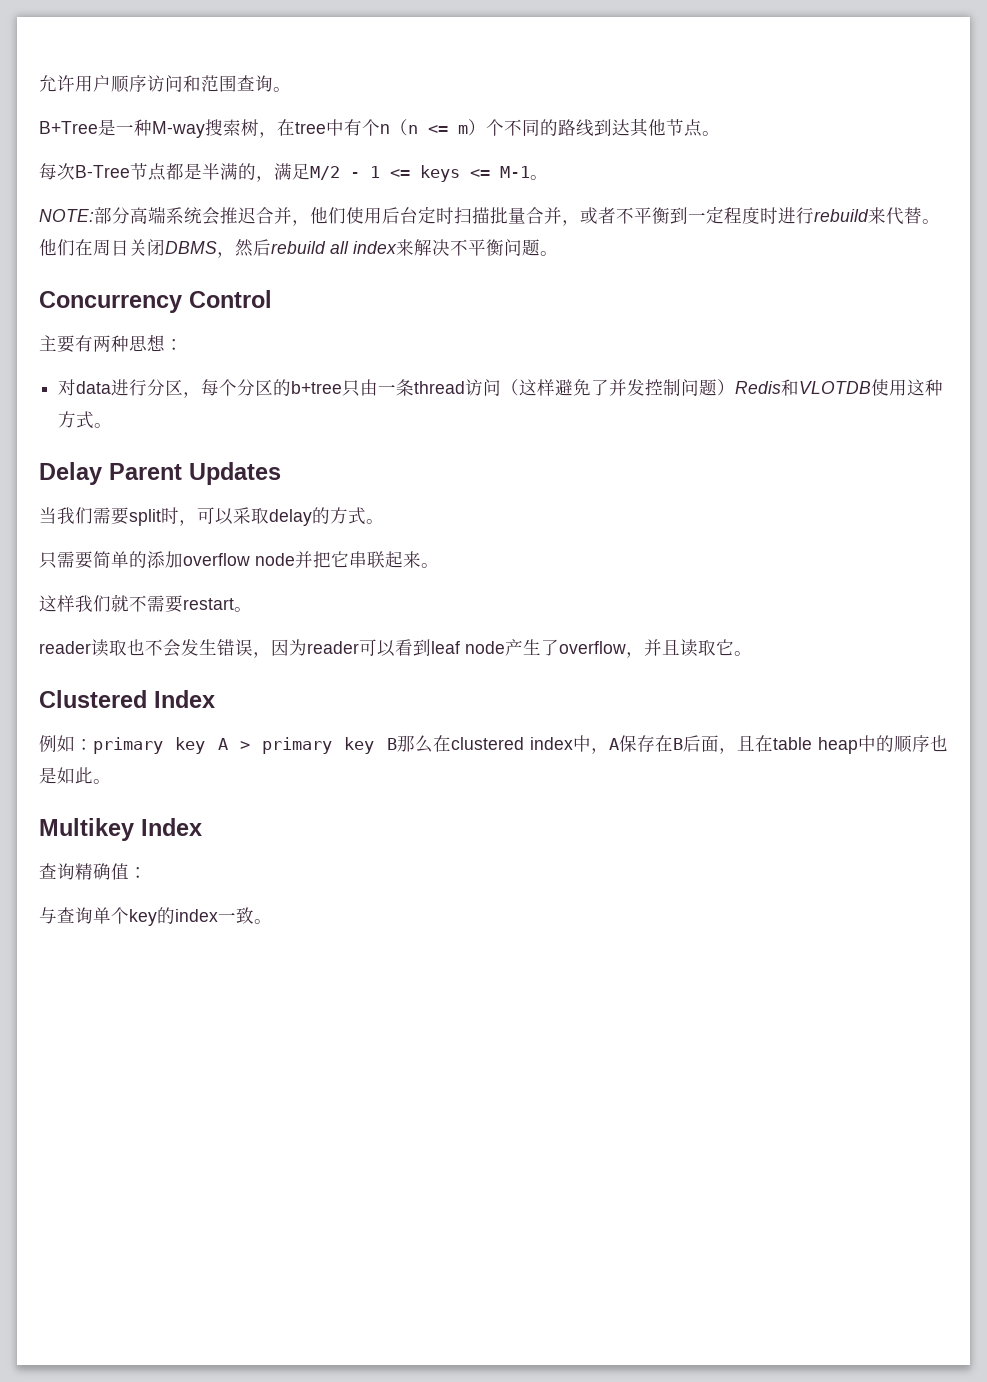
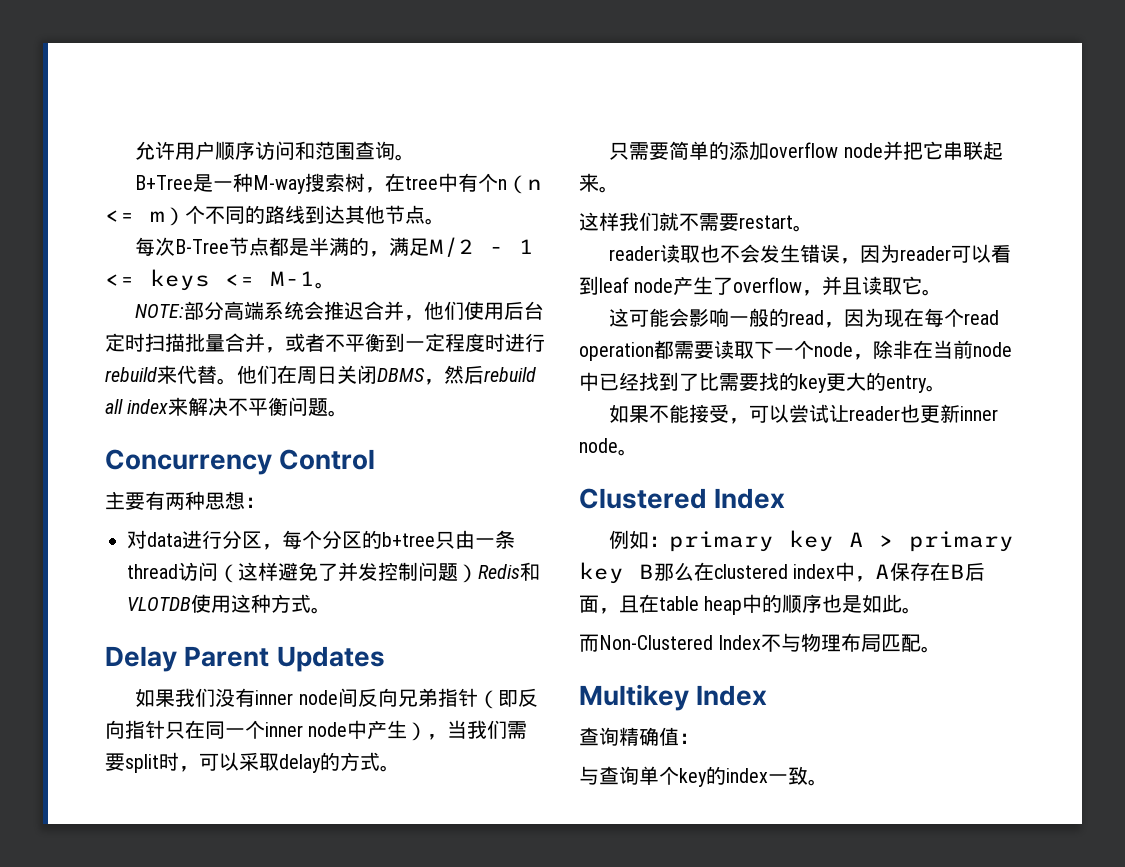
(281, 473) none -> [135,688,538,709] [105,720,448,741] 如果我们没有inner node间反向兄弟指针（即反向指针只在同一个inner node中产生），
(752, 653) none -> [609,308,1000,328] [579,340,1012,361] [579,372,946,393] [609,404,999,424] [579,438,638,456] // 这可能会影响一般的read，因为现在每个read operation都需要读取下一个node，除非在当前node中已经找到了比需要找的key更大的entry。 // 如果不能接受，可以尝试让reader也更新inner node。
(111, 781) none -> [579,633,942,653] // 而Non-Clustered Index不与物理布局匹配。

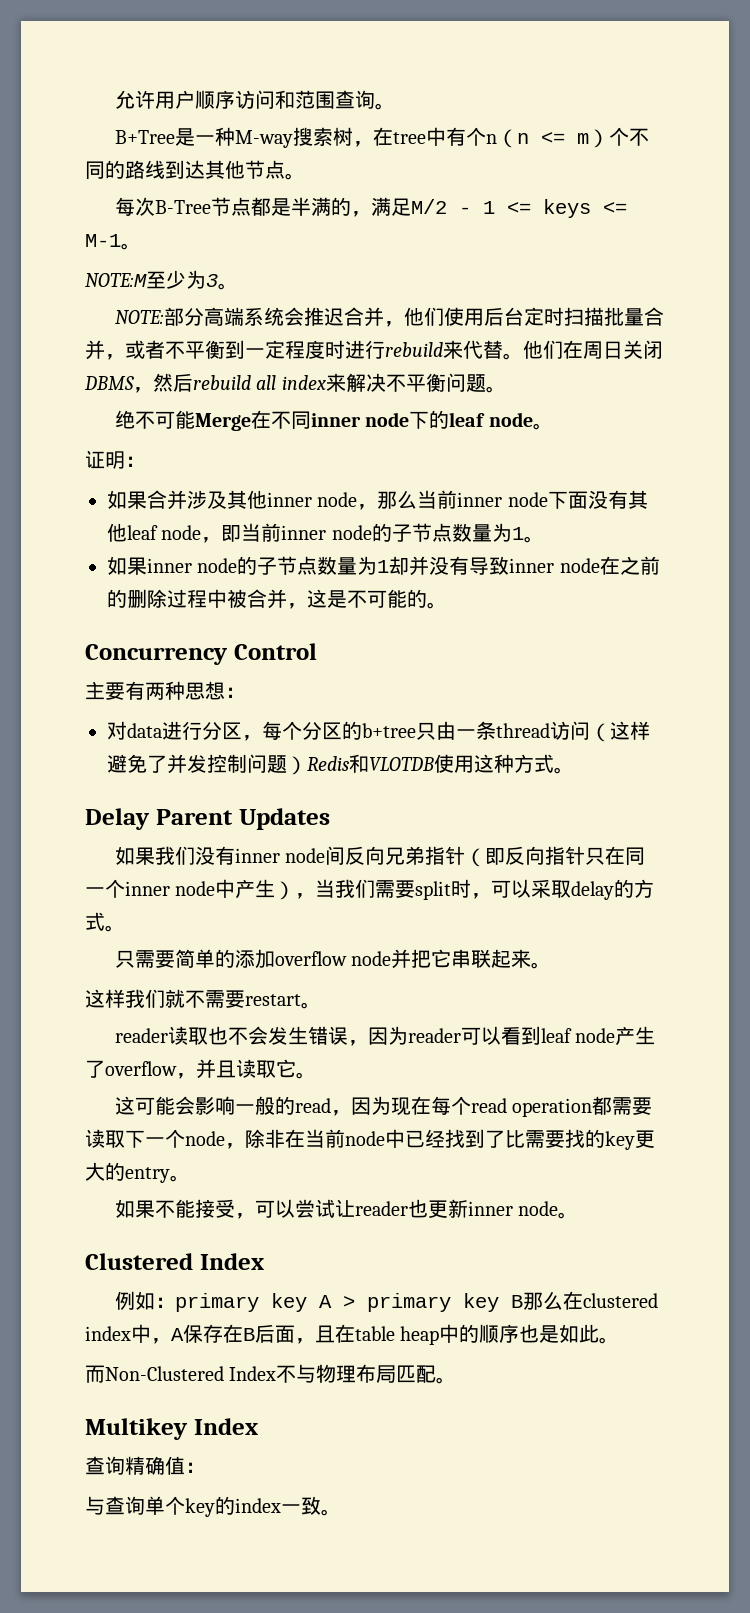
(335, 285) none -> [85,270,238,290] // NOTE:M至少为3。
(349, 413) none -> [114,410,553,431] [85,450,145,469] [107,490,648,510] [107,523,544,543] [107,556,660,576] [107,589,447,609] // 绝不可能Merge在不同inner node下的leaf node。 // 证明： // 如果合并涉及其他inner node，那么当前inner node下面没有其他leaf node，即当前inner node的子节点数量为1。 // 如果inner node的子节点数量为1却并没有导致inner node在之前的删除过程中被合并，这是不可能的。

